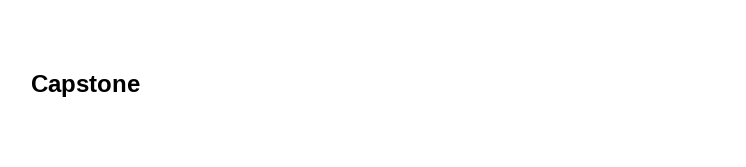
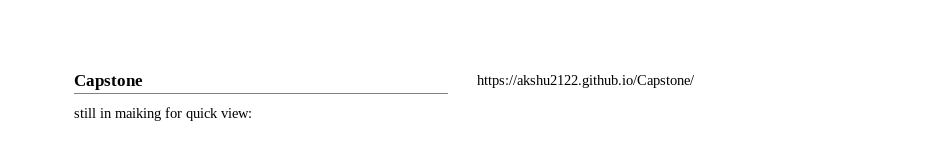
(140, 86) none -> [74,107,252,121] [477,75,695,88] // still in maiking for quick view: https://akshu2122.github.io/Capstone/

